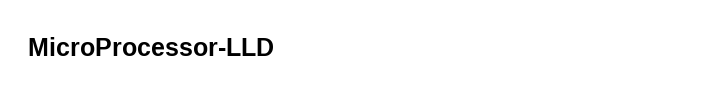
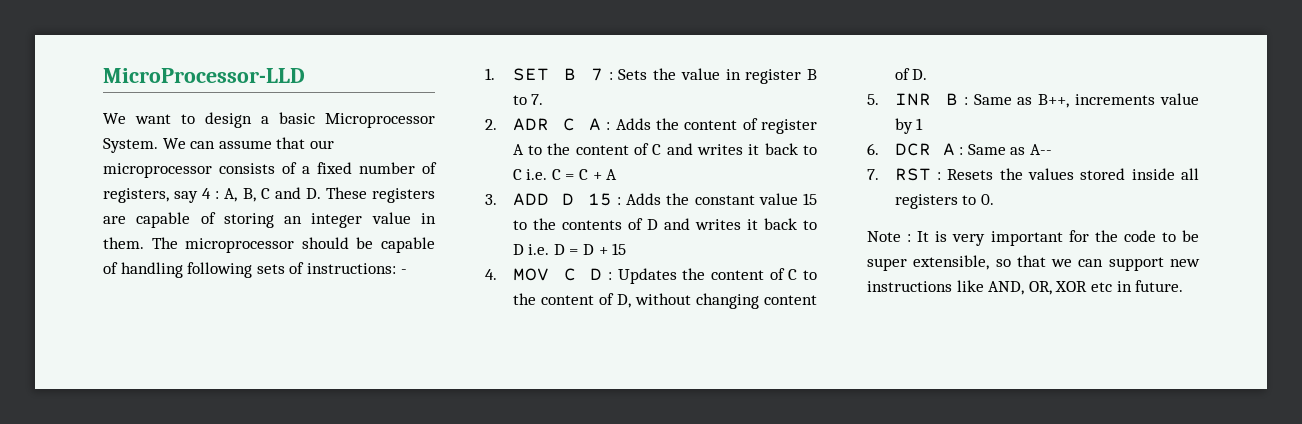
(274, 46) none -> [103,112,435,128] [103,137,334,153] [103,162,437,178] [103,187,435,203] [103,212,436,228] [103,237,435,253] [103,262,407,278] [485,68,817,84] [512,94,544,105] [485,118,817,134] [512,143,817,155] [512,169,618,180] [485,193,817,206] [512,218,817,230] [512,243,627,255] [485,268,818,284] [512,293,817,309] [894,68,928,80] [867,93,1199,108] [894,118,924,134] [867,143,1053,156] [867,168,1199,181] [894,194,994,209] [867,230,1199,246] [867,255,1200,271] [867,280,1184,295] // We want to design a basic Microprocessor System. We can assume that our microprocessor consists of a fixed number of registers, say 4 : A, B, C and D. These registers are capable of storing an integer value in them. The microprocessor should be capable of handling following sets of instructions: - // 1. SET B 7 : Sets the value in register B to 7. // 2. ADR C A : Adds the content of register A to the content of C and writes it back to C i.e. C = C + A // 3. ADD D 15 : Adds the constant value 15 to the contents of D and writes it back to D i.e. D = D + 15 // 4. MOV C D : Updates the content of C to the content of D, without changing content of D. // 5. INR B : Same as B++, increments value by 1 // 6. DCR A : Same as A-- // 7. RST : Resets the values stored inside all registers to 0. // Note : It is very important for the code to be super extensible, so that we can support new instructions like AND, OR, XOR etc in future.

